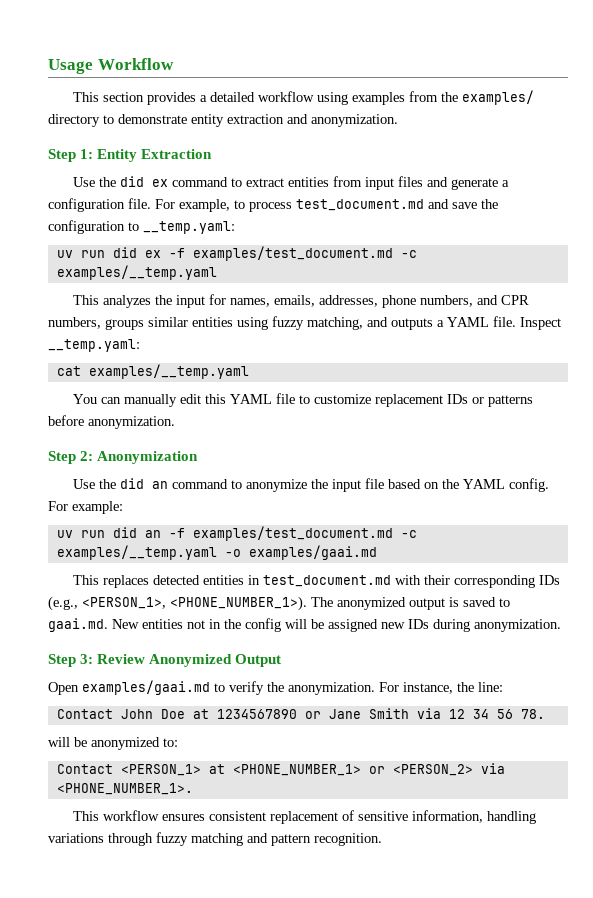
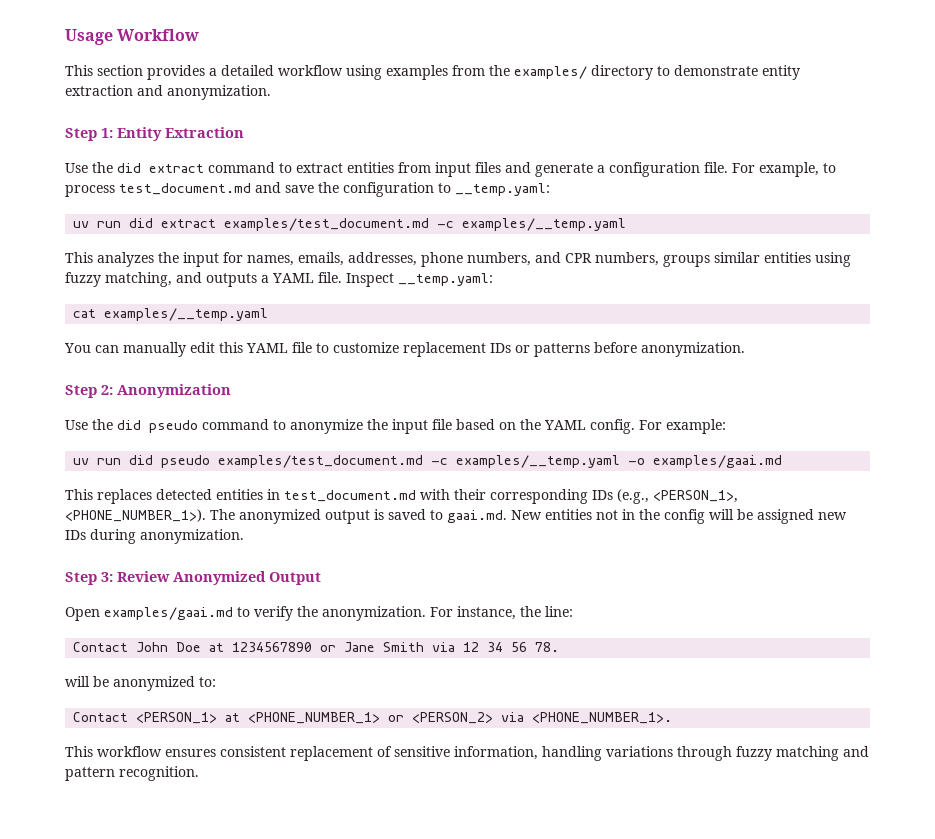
[151,179,168,187] ex -> [149,164,204,173] extract
[144,248,185,258] ex -f -> [161,219,217,228] extract
[151,481,168,489] an -> [149,420,198,433] pseudo
[144,528,185,538] an -f -> [161,455,211,468] pseudo

